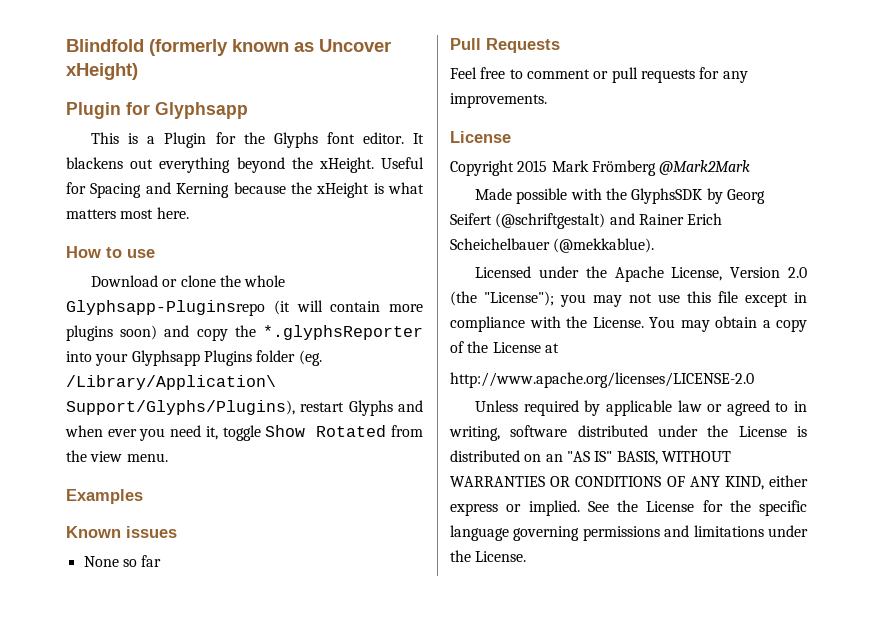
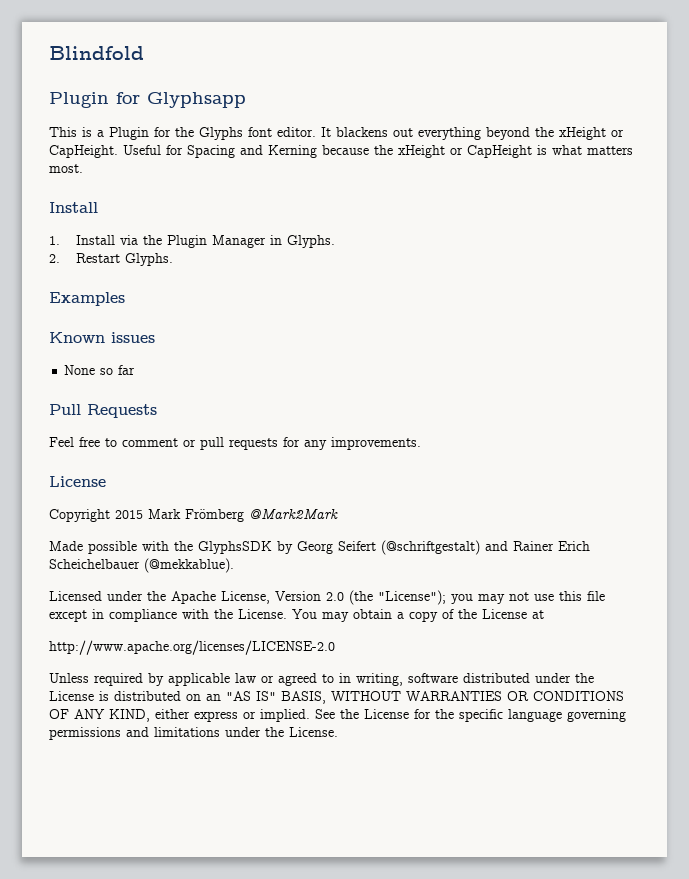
[149,39,391,56] [66,63,138,80] (formerly known as Uncover xHeight) -> (144, 53) none
[318,157,374,173] xHeight. -> [559,127,624,140] [49,145,118,158] xHeight or CapHeight.
(370, 190) none -> [450,145,532,158] or CapHeight
[120,207,189,219] [66,246,155,258] [91,275,286,287] [66,300,423,316] [66,325,423,341] [66,350,322,366] [66,375,276,390] [66,400,423,416] [65,425,423,441] [66,450,168,462] most here. // How to use // Download or clone the whole Glyphsapp-Pluginsrepo (it will contain more plugins soon) and copy the *.glyphsReporter into your Glyphsapp Plugins folder (eg. /Library/Application\ Support/Glyphs/Plugins), restart Glyphs and when ever you need it, toggle Show Rotated from the view menu. -> [49,164,83,173] [49,202,98,213] [49,235,335,248] [49,253,173,266] most. // Install // 1. Install via the Plugin Manager in Glyphs. // 2. Restart Glyphs.

